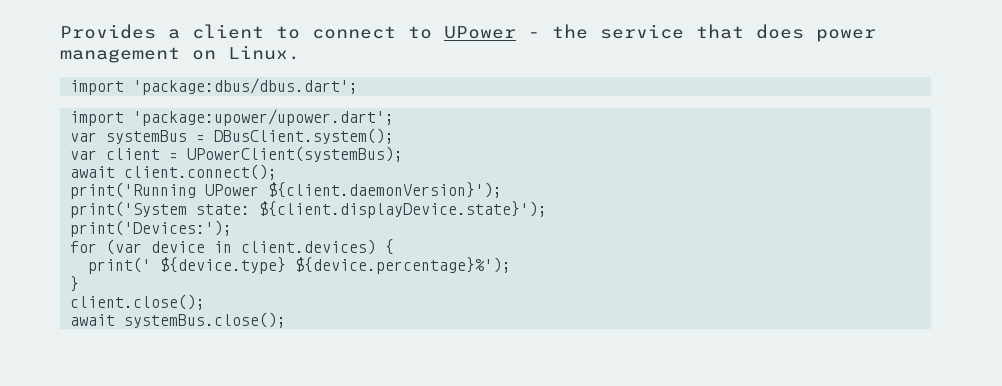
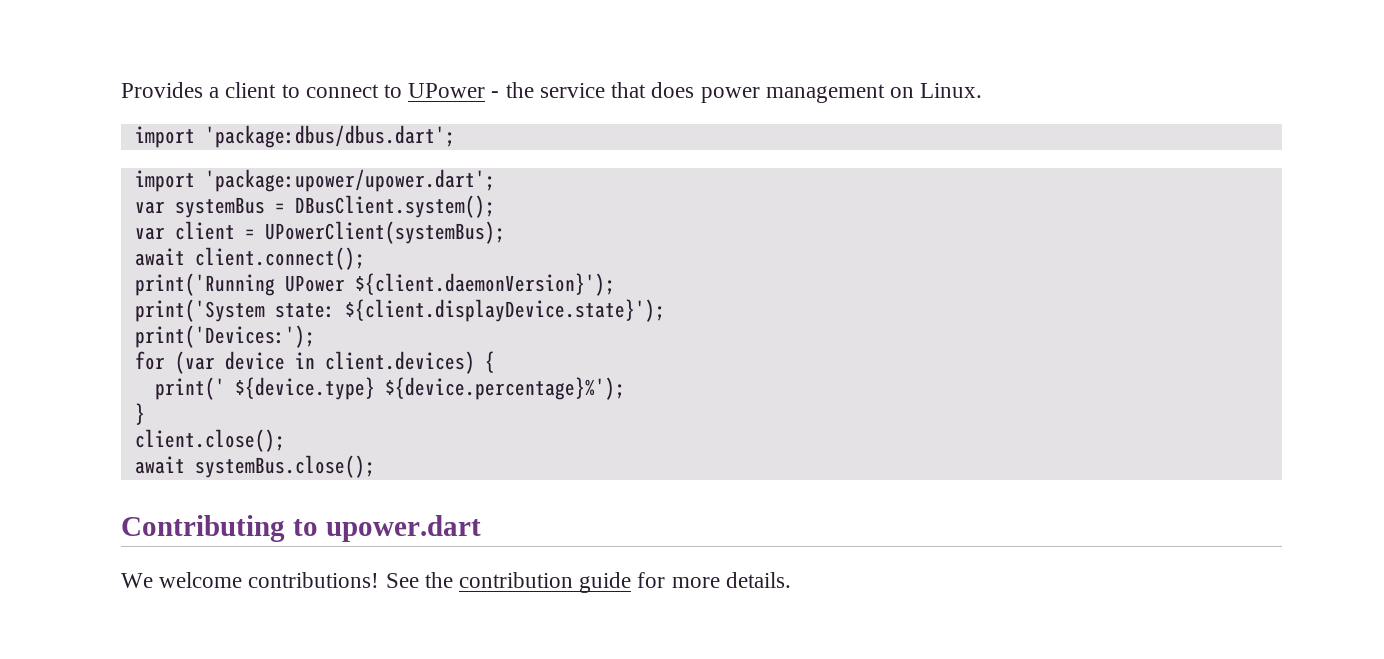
(287, 320) none -> [121,515,481,542] [121,572,791,593] // Contributing to upower.dart // We welcome contributions! See the contribution guide for more details.

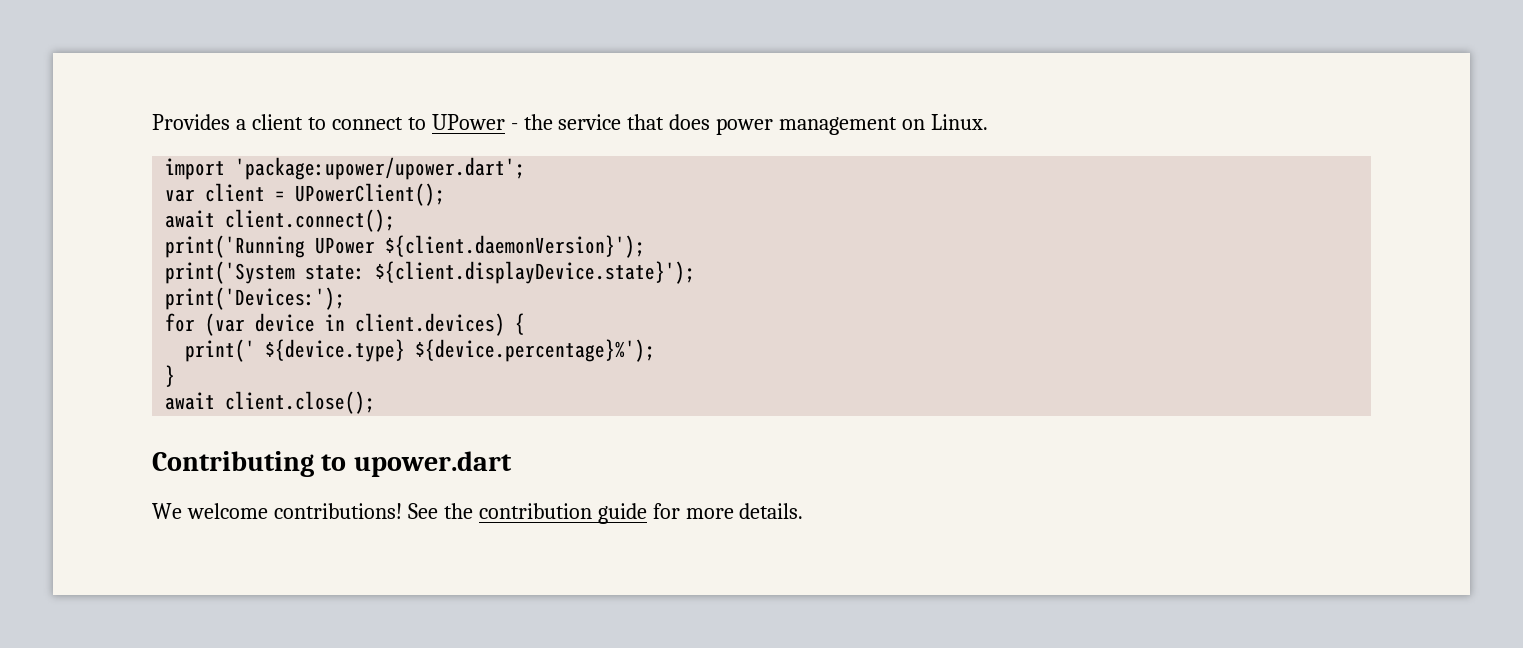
[134,125,455,148] // import 'package:dbus/dbus.dart'; -> (989, 122) none
[134,195,495,218] // var systemBus = DBusClient.system(); -> (526, 168) none
[264,221,505,244] UPowerClient(systemBus); -> [295,183,446,206] UPowerClient();
(145, 414) none -> [165,392,216,410] await
[134,455,375,478] // await systemBus.close(); -> (376, 402) none

